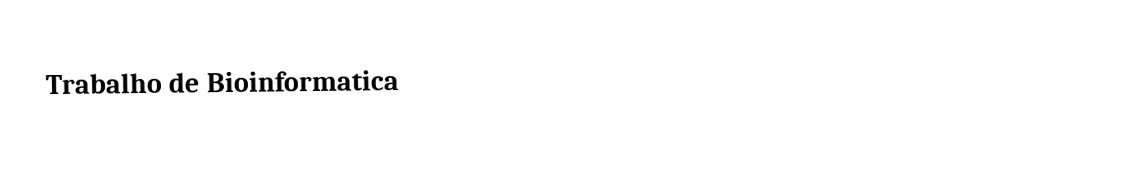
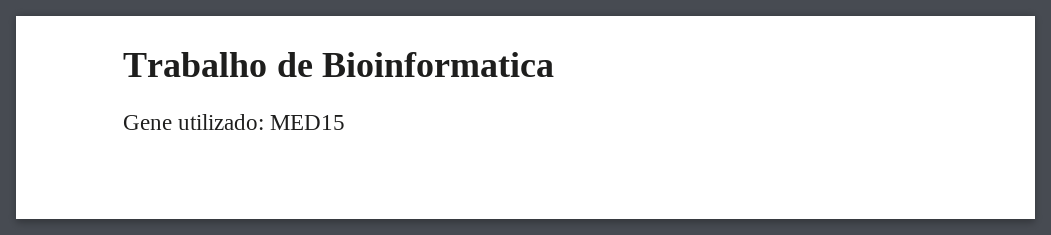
(399, 81) none -> [123,114,346,130] // Gene utilizado: MED15

